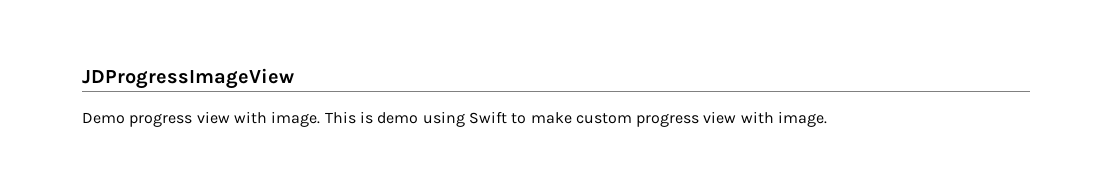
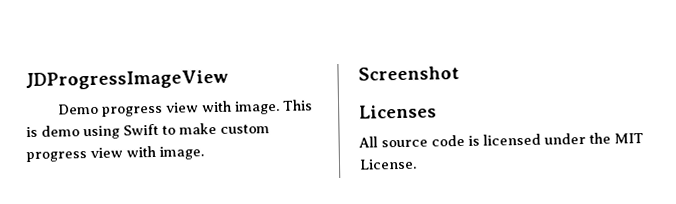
(828, 119) none -> [358,66,460,81] [359,104,437,119] [358,132,644,148] [359,158,417,170] // Screenshot // Licenses // All source code is licensed under the MIT License.

